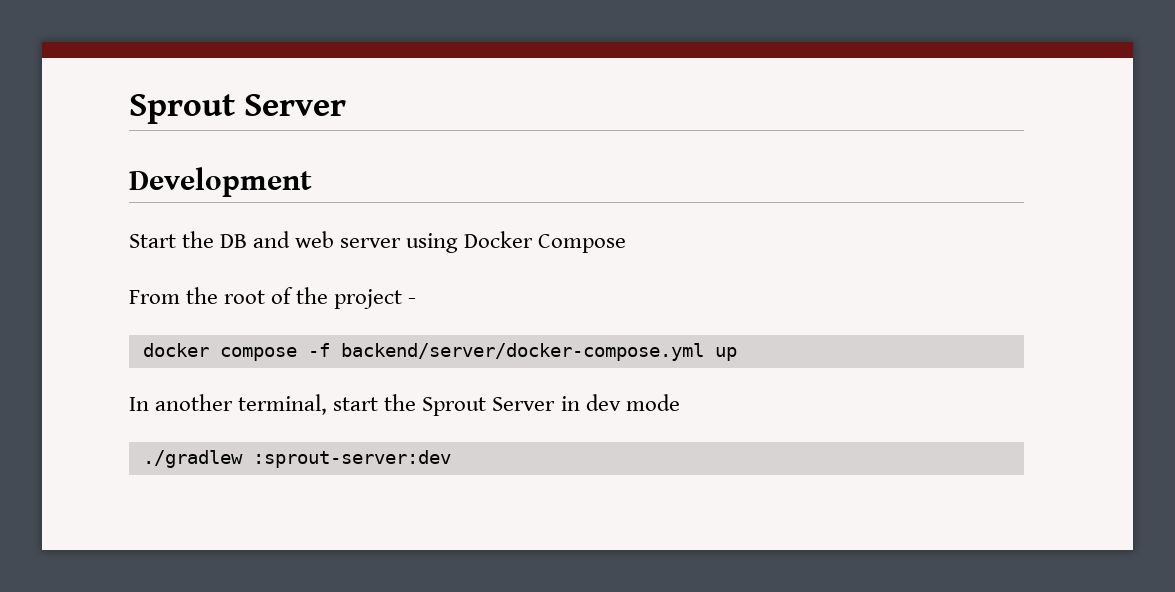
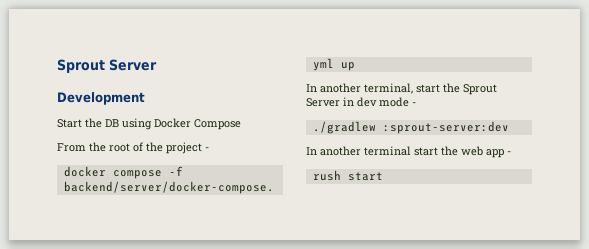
[253,231,402,248] and web server -> (119, 123) none
(680, 402) none -> [412,102,416,106] -
(451, 459) none -> [306,146,511,158] [312,170,383,181] // In another terminal start the web app - // rush start

